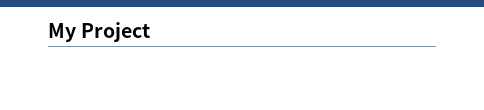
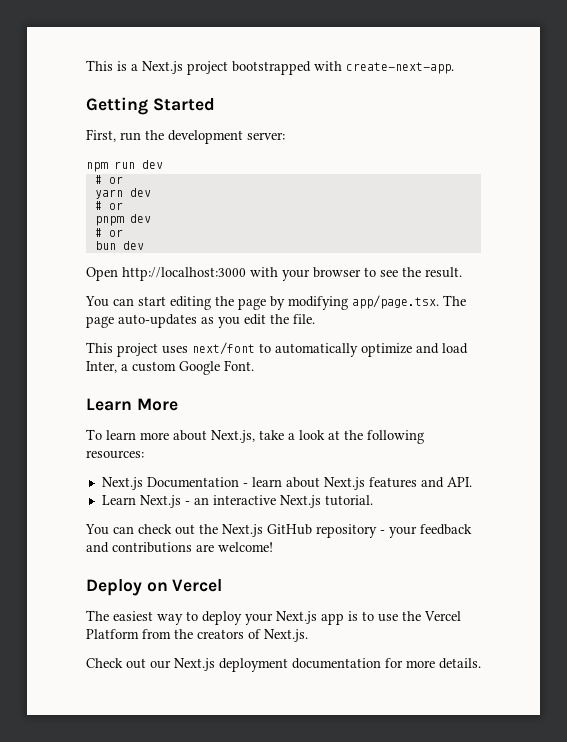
[48,22,151,42] My Project -> [86,60,454,75] [86,97,215,115] [86,129,285,144] [86,160,163,172] [94,175,123,184] [94,188,151,199] [94,201,123,210] [94,214,151,226] [94,228,123,237] [94,241,144,250] [86,267,462,281] [85,295,466,310] [86,314,315,328] [86,342,468,357] [86,360,254,375] [86,398,178,411] [86,429,424,444] [86,450,144,459] [101,477,472,490] [101,495,373,508] [85,524,472,538] [86,542,273,553] [86,579,223,596] [86,610,461,625] [86,629,308,642] [86,658,481,672] This is a Next.js project bootstrapped with create-next-app. // Getting Started // First, run the development server: // npm run dev // # or // yarn dev // # or // pnpm dev // # or // bun dev // Open http://localhost:3000 with your browser to see the result. // You can start editing the page by modifying app/page.tsx. The page auto-updates as you edit the file. // This project uses next/font to automatically optimize and load Inter, a custom Google Font. // Learn More // To learn more about Next.js, take a look at the following resources: // Next.js Documentation - learn about Next.js features and API. // Learn Next.js - an interactive Next.js tutorial. // You can check out the Next.js GitHub repository - your feedback and contributions are welcome! // Deploy on Vercel // The easiest way to deploy your Next.js app is to use the Vercel Platform from the creators of Next.js. // Check out our Next.js deployment documentation for more details.

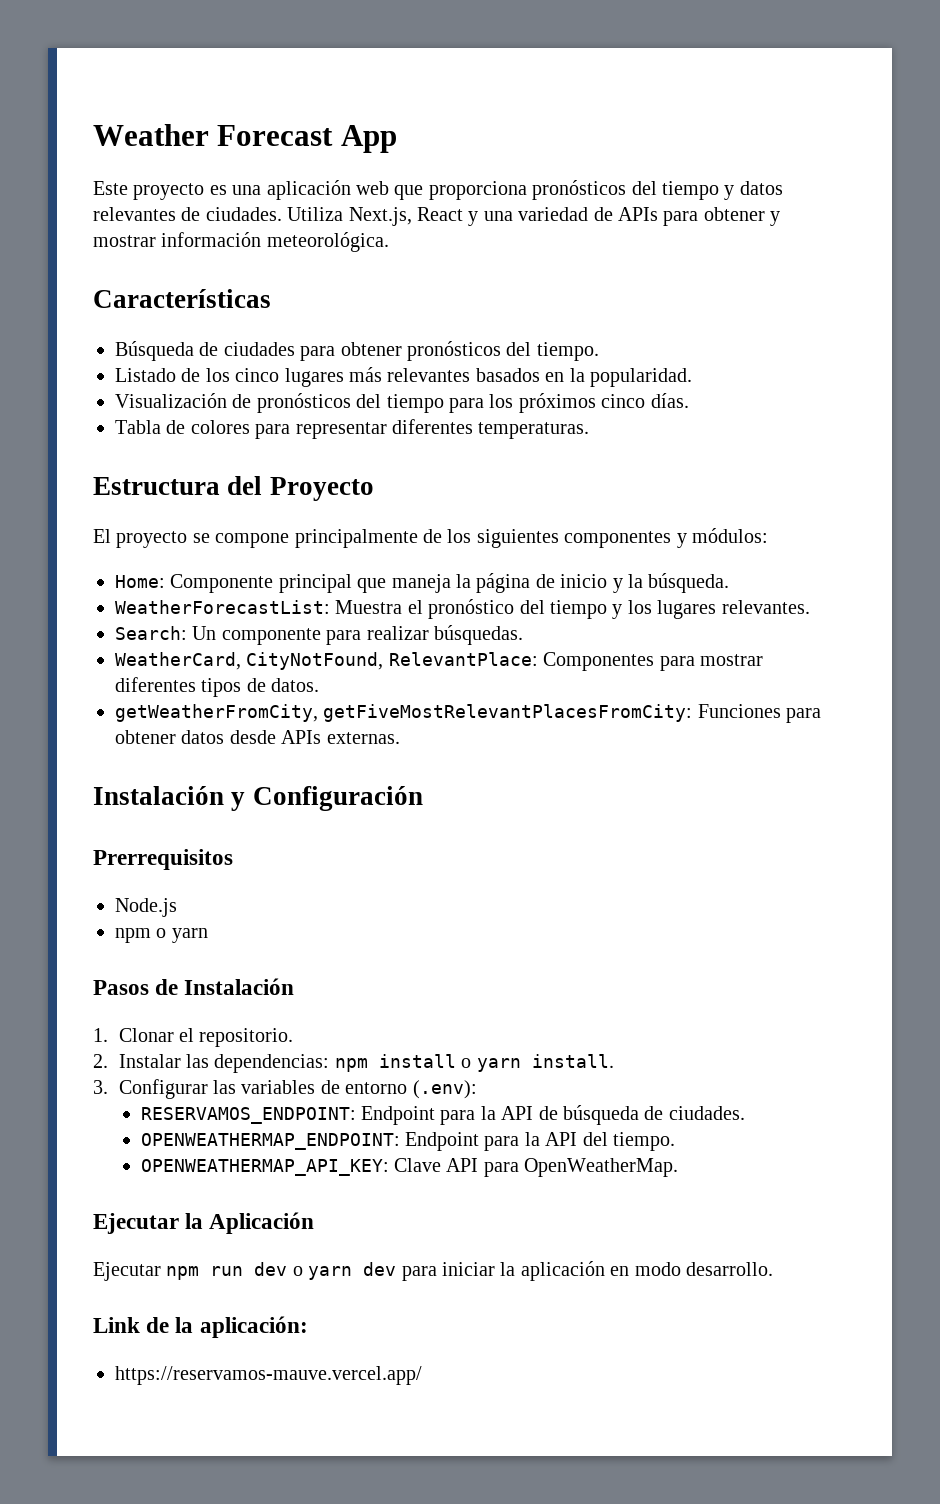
[86,60,454,75] [86,97,215,115] [86,129,285,144] This is a Next.js project bootstrapped with create-next-app. // Getting Started // First, run the development server: // -> [93,124,397,153] [93,180,783,200] [93,207,781,226] [93,232,389,252] [93,289,271,308] [115,341,599,361] [115,367,692,387] [115,393,689,413] [115,419,590,439] [93,476,374,501] [93,528,768,548] [115,573,730,593] [115,599,810,619] [115,625,523,645] [115,652,763,671] [115,677,320,697] [115,704,822,723] [115,730,400,744] [93,786,423,811] [93,849,233,870] [115,898,177,917] [115,928,208,943] [93,978,295,995] [93,1028,294,1047] [93,1054,614,1073] [93,1079,477,1099] [140,1105,745,1125] [140,1132,676,1151] [140,1158,679,1177] [93,1212,315,1234] [93,1262,161,1281] Weather Forecast App // Este proyecto es una aplicación web que proporciona pronósticos del tiempo y datos relevantes de ciudades. Utiliza Next.js, React y una variedad de APIs para obtener y mostrar información meteorológica. // Características // Búsqueda de ciudades para obtener pronósticos del tiempo. // Listado de los cinco lugares más relevantes basados en la popularidad. // Visualización de pronósticos del tiempo para los próximos cinco días. // Tabla de colores para representar diferentes temperaturas. // Estructura del Proyecto // El proyecto se compone principalmente de los siguientes componentes y módulos: // Home: Componente principal que maneja la página de inicio y la búsqueda. // WeatherForecastList: Muestra el pronóstico del tiempo y los lugares relevantes. // Search: Un componente para realizar búsquedas. // WeatherCard, CityNotFound, RelevantPlace: Componentes para mostrar diferentes tipos de datos. // getWeatherFromCity, getFiveMostRelevantPlacesFromCity: Funciones para obtener datos desde APIs externas. // Instalación y Configuración // Prerrequisitos // Node.js // npm o yarn // Pasos de Instalación // 1. Clonar el repositorio. // 2. Instalar las dependencias: npm install o yarn install. // 3. Configurar las variables de entorno (.env): // RESERVAMOS_ENDPOINT: Endpoint para la API de búsqueda de ciudades. // OPENWEATHERMAP_ENDPOINT: Endpoint para la API del tiempo. // OPENWEATHERMAP_API_KEY: Clave API para OpenWeatherMap. // Ejecutar la Aplicación // Ejecutar
[94,175,123,184] // # or // -> [292,1266,303,1276] o
[94,201,123,210] [94,214,151,226] [94,228,123,237] [94,241,144,250] [86,267,462,281] [85,295,466,310] [86,314,315,328] [86,342,468,357] [86,360,254,375] [86,398,178,411] [86,429,424,444] [86,450,144,459] [101,477,472,490] [101,495,373,508] [85,524,472,538] [86,542,273,553] [86,579,223,596] [86,610,461,625] [86,629,308,642] [86,658,481,672] // # or // pnpm dev // # or // bun dev // Open http://localhost:3000 with your browser to see the result. // You can start editing the page by modifying app/page.tsx. The page auto-updates as you edit the file. // This project uses next/font to automatically optimize and load Inter, a custom Google Font. // Learn More // To learn more about Next.js, take a look at the following resources: // Next.js Documentation - learn about Next.js features and API. // Learn Next.js - an interactive Next.js tutorial. // You can check out the Next.js GitHub repository - your feedback and contributions are welcome! // Deploy on Vercel // The easiest way to deploy your Next.js app is to use the Vercel Platform from the creators of Next.js. // Check out our Next.js deployment documentation for more details. -> [401,1261,773,1281] [93,1316,308,1338] [115,1366,422,1385] para iniciar la aplicación en modo desarrollo. // Link de la aplicación: // https://reservamos-mauve.vercel.app/

